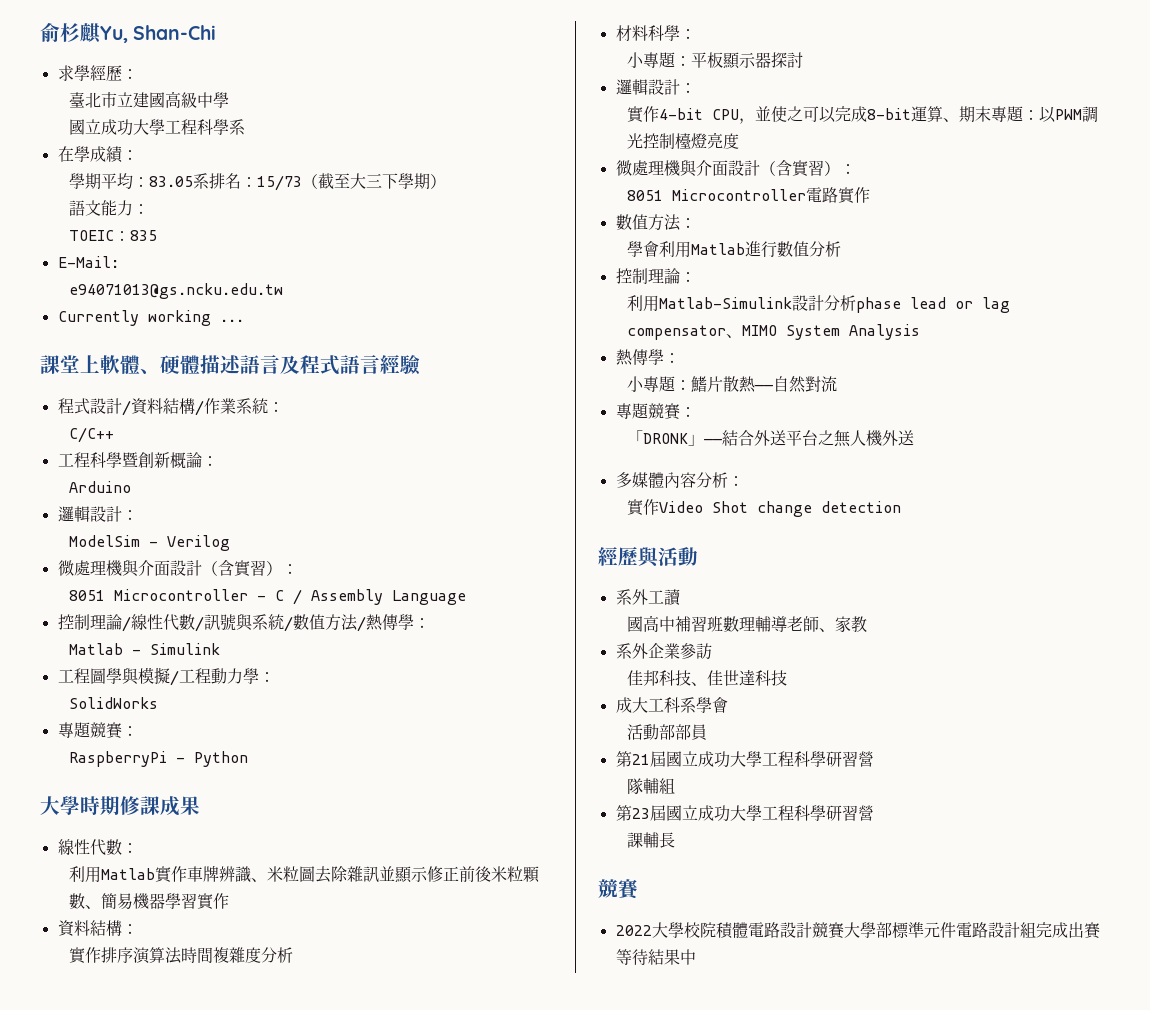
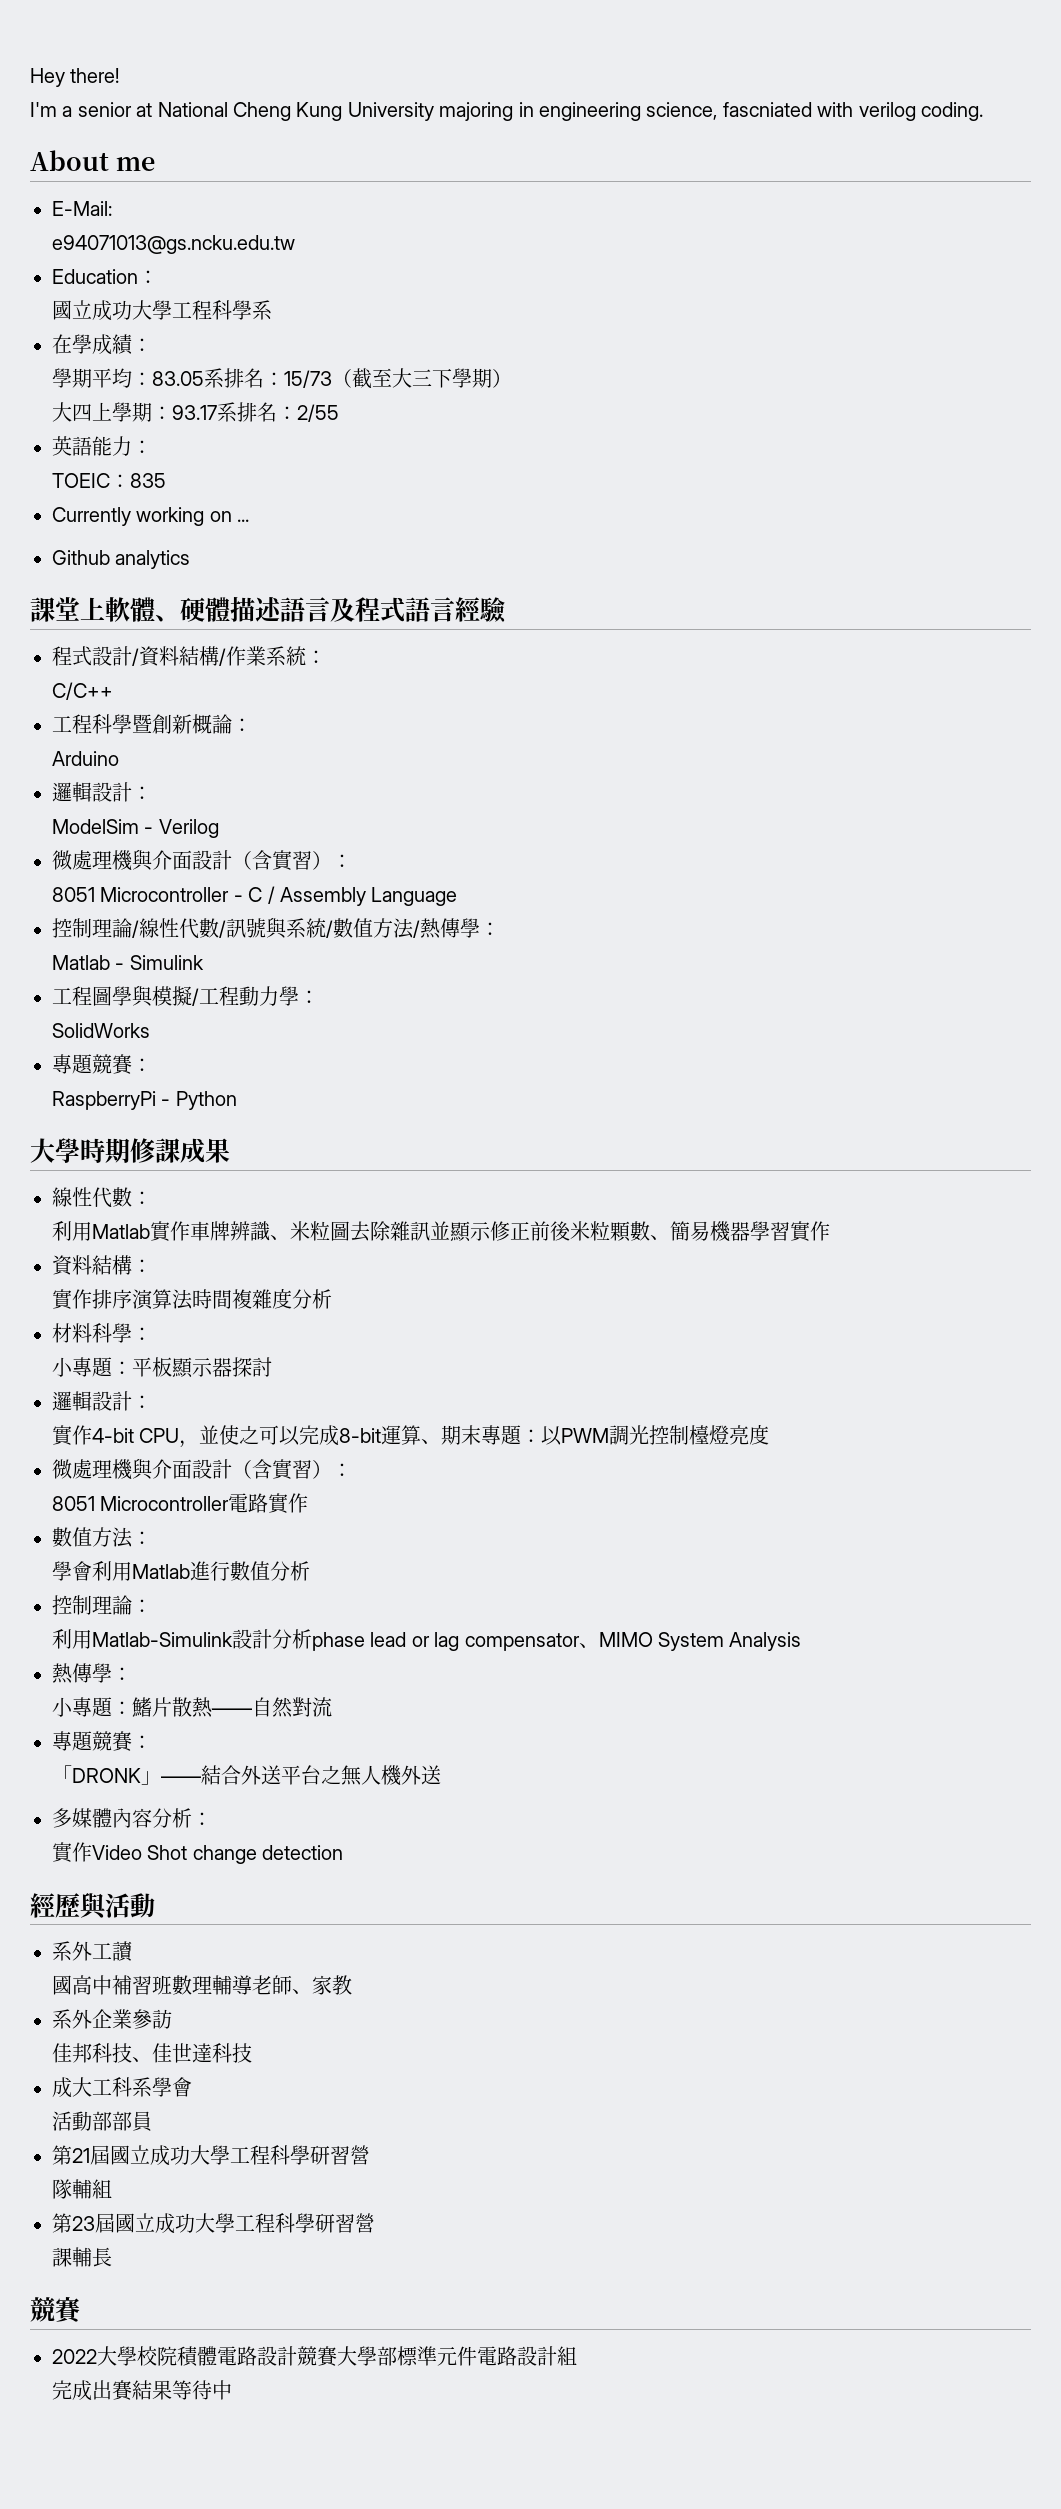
[40,22,217,43] [57,65,138,81] [69,91,230,108] 俞杉麒Yu, Shan-Chi // 求學經歷： // 臺北市立建國高級中學 -> [30,68,120,87] [30,102,983,121] [30,150,155,171] [52,201,112,216] [52,235,296,254] [52,269,158,284] Hey there! // I'm a senior at National Cheng Kung University majoring in engineering science, fascniated with verilog coding. // About me // E-Mail: // e94071013@gs.ncku.edu.tw // Education：
[69,200,102,216] 語文 -> [52,402,340,422] [52,436,92,456] 大四上學期：93.17系排名：2/55 // 英語
[57,256,119,268] [69,283,284,299] // E-Mail: // e94071013@gs.ncku.edu.tw -> (167, 480) none
(211, 318) none -> [209,511,232,522] on
(244, 320) none -> [52,550,191,569] // Github analytics
(1036, 930) none -> (577, 2356) //
[615,949,680,965] 等待結果 -> [132,2380,213,2400] 結果等待

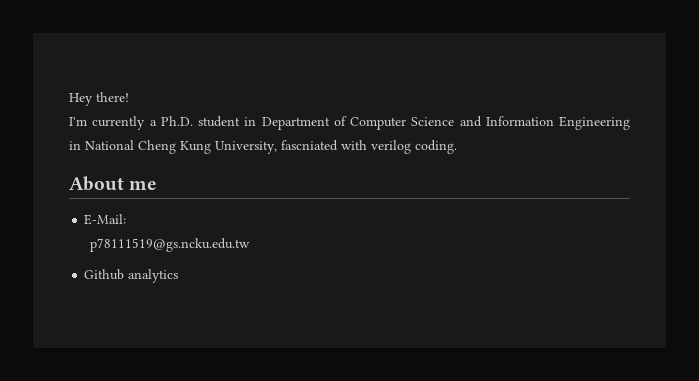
[62,102,718,121] a senior at National Cheng Kung University majoring in engineering science, -> [92,116,630,130] [69,140,277,154] currently a Ph.D. student in Department of Computer Science and Information Engineering in National Cheng Kung University,
[52,235,296,254] [52,269,158,284] [52,300,273,321] [52,334,152,355] [52,368,513,389] [52,402,340,422] [52,436,152,456] [52,473,167,488] [52,507,250,526] [52,550,191,569] [30,597,506,623] [52,646,326,667] [52,682,114,700] [52,714,252,734] [52,751,120,766] [52,782,152,802] [52,819,219,838] [52,849,352,871] [52,886,458,906] [52,917,500,939] [52,955,204,970] [52,985,319,1007] [52,1023,151,1038] [52,1054,152,1075] [52,1091,237,1110] [30,1138,230,1163] [52,1187,152,1208] [52,1221,831,1242] [52,1255,152,1276] [52,1288,333,1310] [52,1323,152,1343] [52,1357,273,1378] [52,1391,152,1411] [52,1424,770,1448] [52,1458,352,1480] [52,1493,309,1514] [52,1527,152,1548] [52,1561,311,1581] [52,1595,152,1615] [52,1629,802,1651] [52,1663,132,1684] [52,1697,333,1718] [52,1731,152,1752] [52,1765,442,1786] [52,1808,212,1828] [52,1842,344,1864] [30,1892,155,1920] [52,1941,134,1962] [52,1975,353,1995] [52,2009,172,2029] [52,2043,253,2063] [52,2077,192,2098] [52,2111,153,2131] [52,2145,370,2166] [52,2179,113,2199] [52,2213,375,2234] [52,2247,113,2267] [30,2297,82,2323] [52,2346,577,2367] [52,2380,233,2401] e94071013@gs.ncku.edu.tw // Education： // 國立成功大學工程科學系 // 在學成績： // 學期平均：83.05系排名：15/73（截至大三下學期） // 大四上學期：93.17系排名：2/55 // 英語能力： // TOEIC：835 // Currently working on ... // Github analytics // 課堂上軟體、硬體描述語言及程式語言經驗 // 程式設計/資料結構/作業系統： // C/C++ // 工程科學暨創新概論： // Arduino // 邏輯設計： // ModelSim - Verilog // 微處理機與介面設計（含實習）： // 8051 Microcontroller - C / Assembly Language // 控制理論/線性代數/訊號與系統/數值方法/熱傳學： // Matlab - Simulink // 工程圖學與模擬/工程動力學： // SolidWorks // 專題競賽： // RaspberryPi - Python // 大學時期修課成果 // 線性代數： // 利用Matlab實作車牌辨識、米粒圖去除雜訊並顯示修正前後米粒顆數、簡易機器學習實作 // 資料結構： // 實作排序演算法時間複雜度分析 // 材料科學： // 小專題：平板顯示器探討 // 邏輯設計： // 實作4-bit CPU，並使之可以完成8-bit運算、期末專題：以PWM調光控制檯燈亮度 // 微處理機與介面設計（含實習）： // 8051 Microcontroller電路實作 // 數值方法： // 學會利用Matlab進行數值分析 // 控制理論： // 利用Matlab-Simulink設計分析phase lead or lag compensator、MIMO System Analysis // 熱傳學： // 小專題：鰭片散熱——自然對流 // 專題競賽： // 「DRONK」——結合外送平台之無人機外送 // 多媒體內容分析： // 實作Video Shot change detection // 經歷與活動 // 系外工讀 // 國高中補習班數理輔導老師、家教 // 系外企業參訪 // 佳邦科技、佳世達科技 // 成大工科系學會 // 活動部部員 // 第21屆國立成功大學工程科學研習營 // 隊輔組 // 第23屆國立成功大學工程科學研習營 // 課輔長 // 競賽 // 2022大學校院積體電路設計競賽大學部標準元件電路設計組 // 完成出賽結果等待中 -> [89,238,250,252] [84,269,179,283] p78111519@gs.ncku.edu.tw // Github analytics

